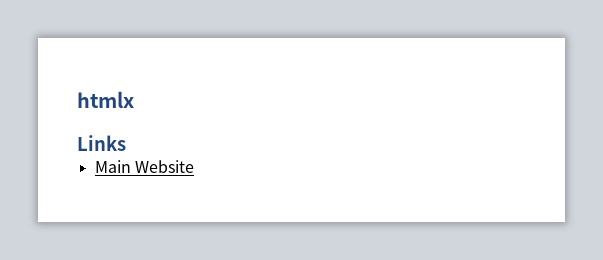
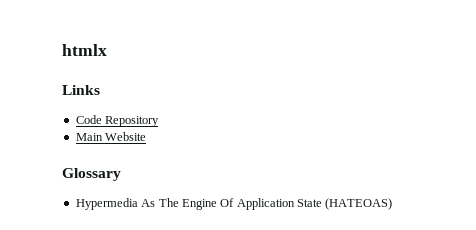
(126, 143) none -> [75,115,160,127] // Code Repository
(194, 166) none -> [62,168,121,181] [75,198,393,210] // Glossary // Hypermedia As The Engine Of Application State (HATEOAS)

